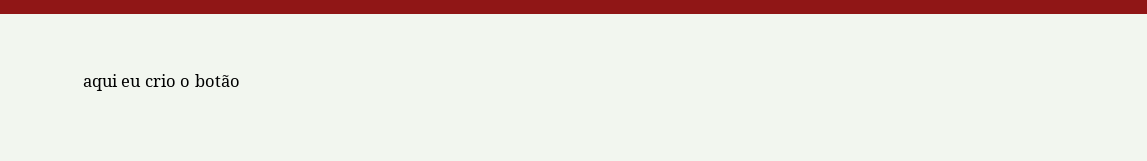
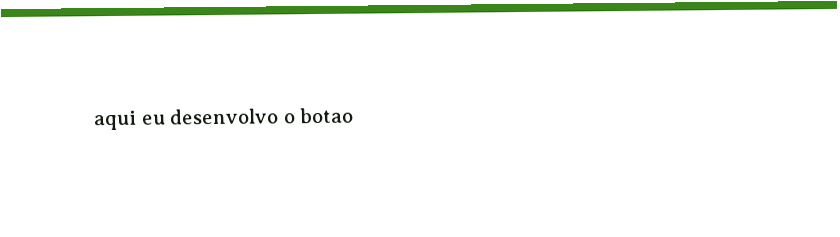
[144,74,240,87] crio o botão -> [169,107,355,125] desenvolvo o botao

